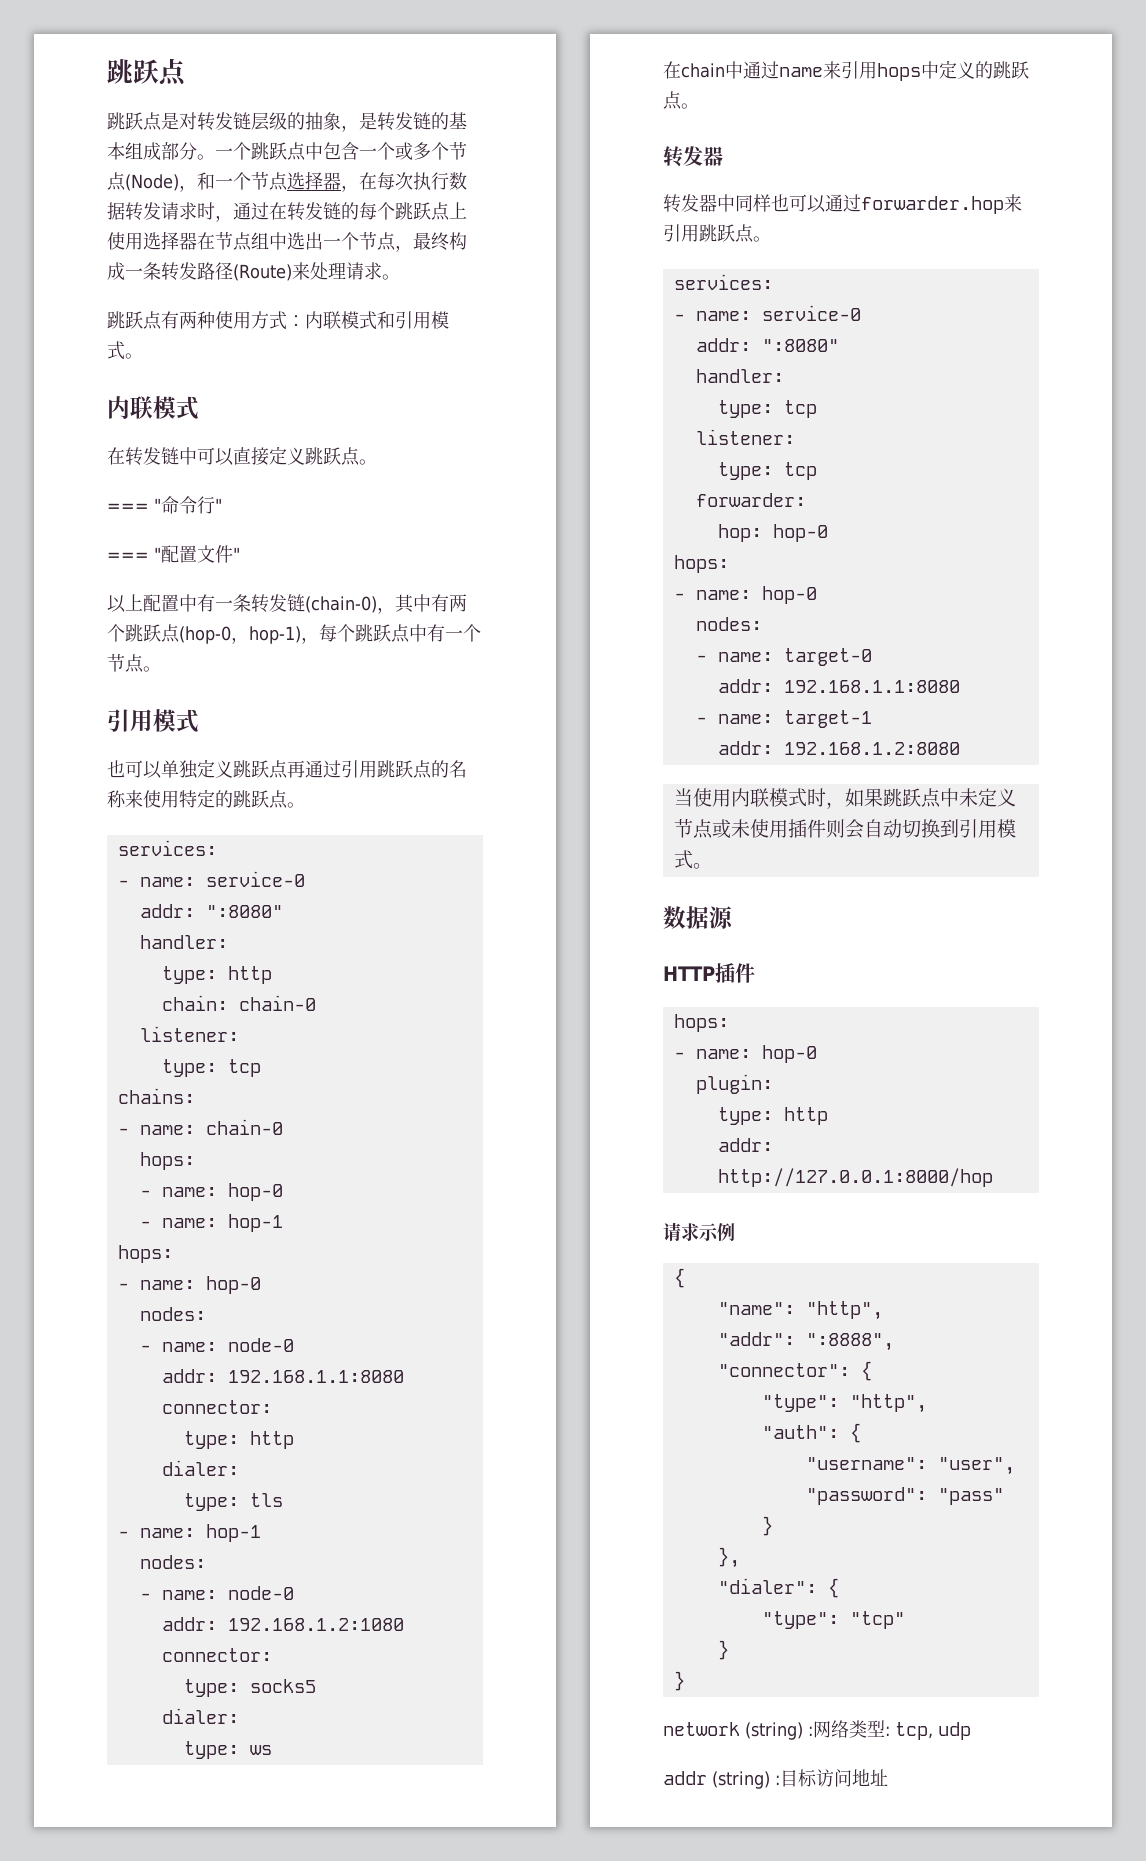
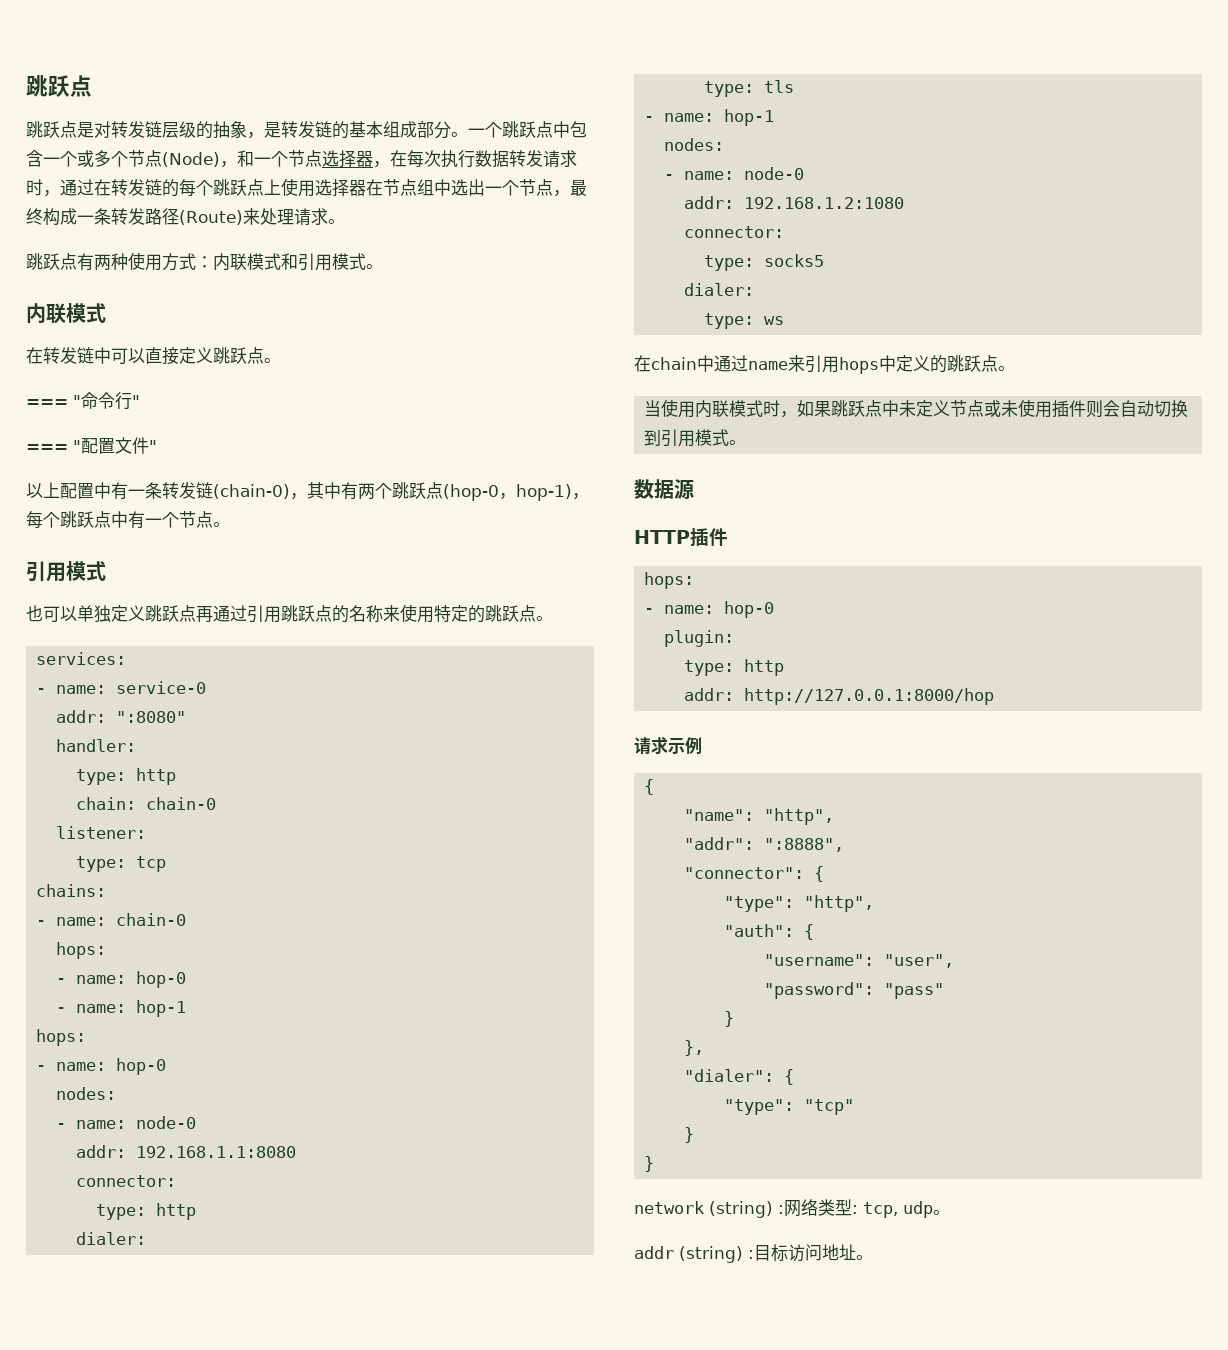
[663,146,723,167] [663,194,1022,214] [663,224,771,243] [673,274,773,290] [673,305,861,321] [695,338,839,352] [695,369,784,383] [717,400,817,418] [695,429,795,445] [717,462,817,480] [695,493,806,507] [717,524,828,542] [673,555,729,573] [673,586,817,604] [695,617,762,631] [695,648,872,666] [717,679,960,693] [695,710,872,728] [717,741,960,755] // 转发器 // 转发器中同样也可以通过forwarder.hop来引用跳跃点。 // services: // - name: service-0 // addr: ":8080" // handler: // type: tcp // listener: // type: tcp // forwarder: // hop: hop-0 // hops: // - name: hop-0 // nodes: // - name: target-0 // addr: 192.168.1.1:8080 // - name: target-1 // addr: 192.168.1.2:8080 -> (1015, 368) none
(971, 1731) none -> [933,1210,950,1215] 。
(888, 1777) none -> [856,1255,873,1260] 。

